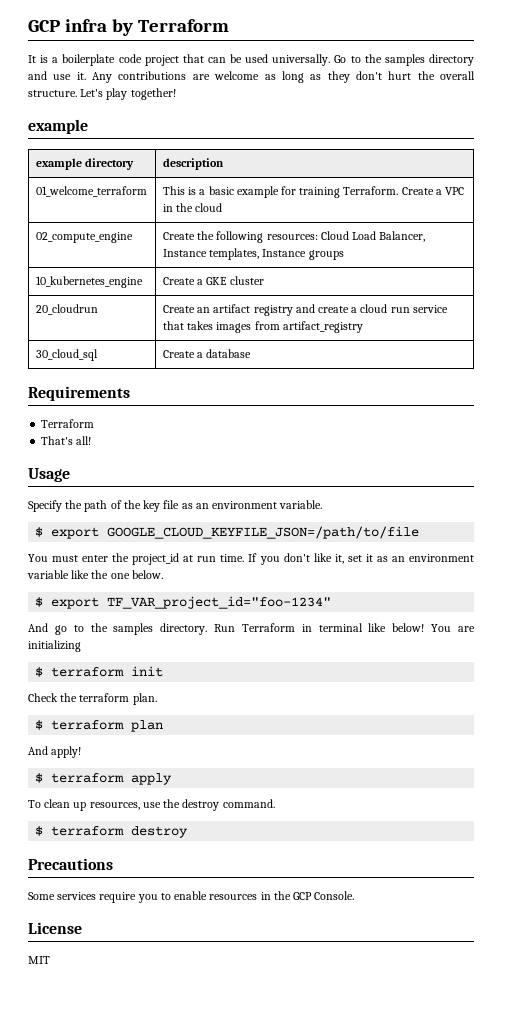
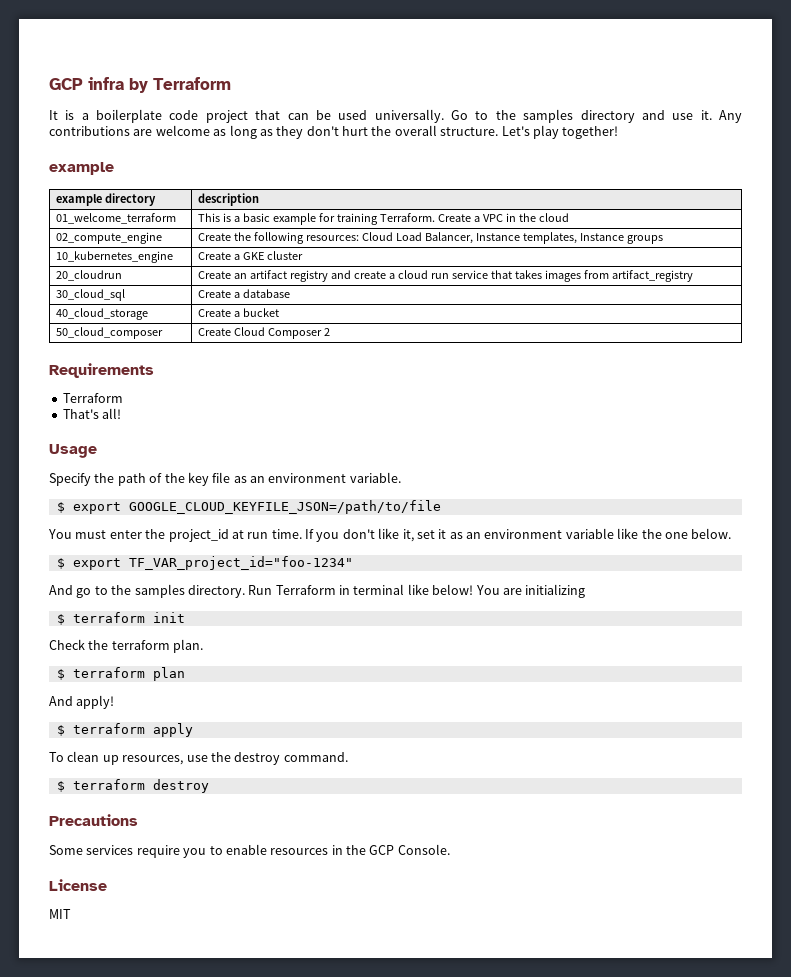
(252, 353) none -> [56,308,149,320] [198,308,280,317] [56,327,164,339] [198,327,331,339] // 40_cloud_storage | Create a bucket // 50_cloud_composer | Create Cloud Composer 2

